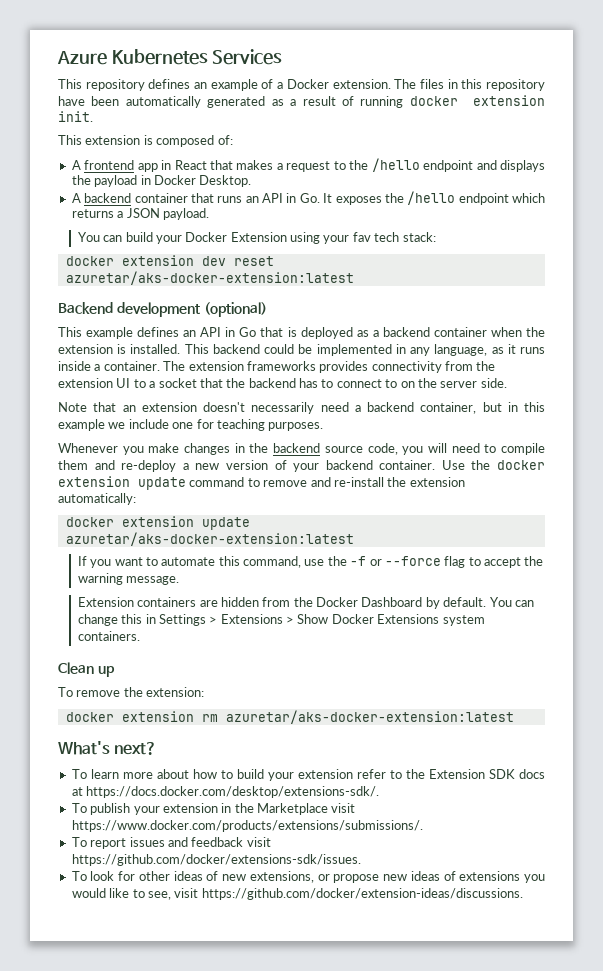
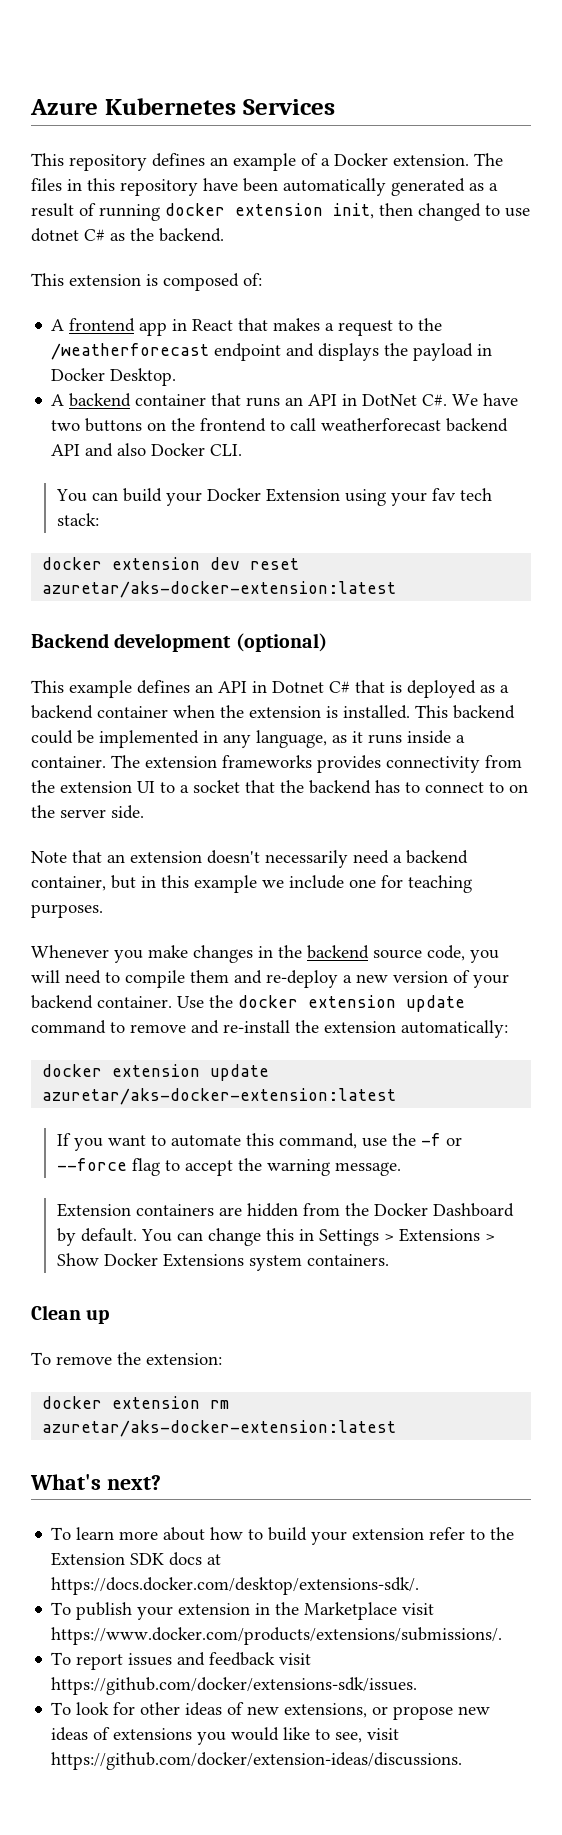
[58,111,93,122] init. -> [333,203,530,221] [31,228,224,242] init, then changed to use dotnet C# as the backend.
[371,158,420,172] /hello -> [51,343,210,360] /weatherforecast
[299,191,545,205] [71,208,209,220] Go. It exposes the /hello endpoint which returns a JSON payload. -> [362,393,519,406] [51,418,509,432] [51,443,243,457] DotNet C#. We have two buttons on the frontend to call weatherforecast backend API and also Docker CLI.
[239,327,257,337] Go -> [272,681,350,693] Dotnet C#

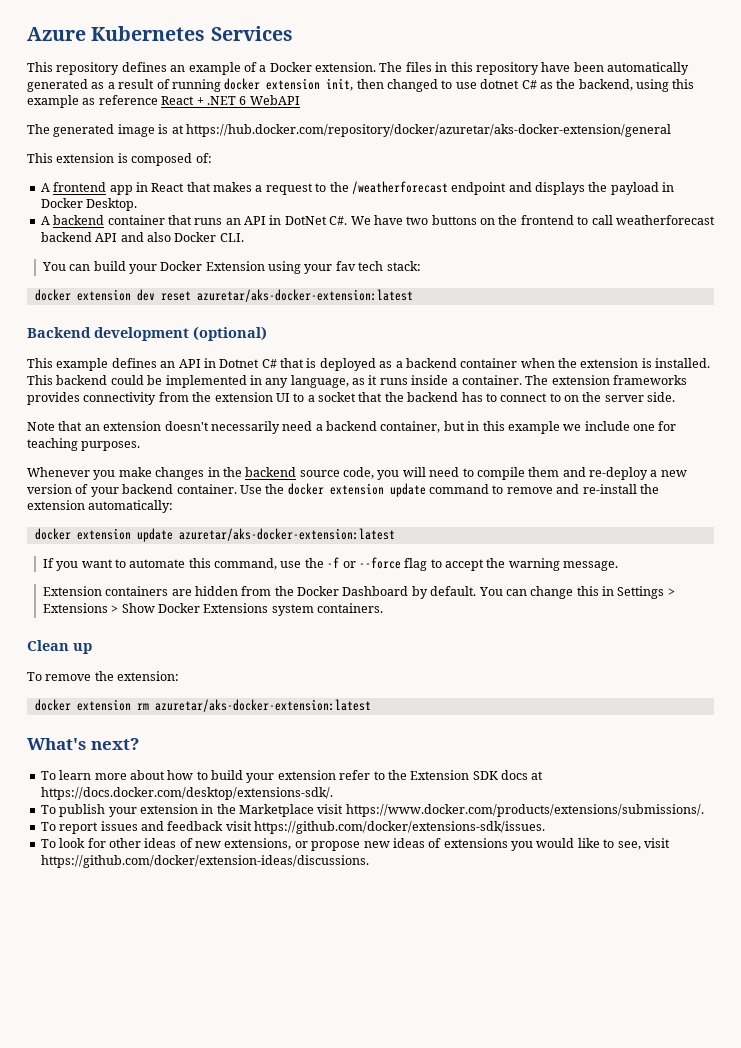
[159,228,224,242] backend. -> [578,79,695,92] [27,95,300,108] [27,124,671,137] backend, using this example as reference React + .NET 6 WebAPI // The generated image is at https://hub.docker.com/repository/docker/azuretar/aks-docker-extension/general

